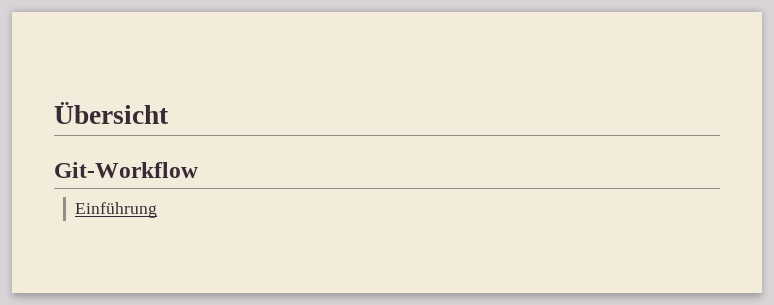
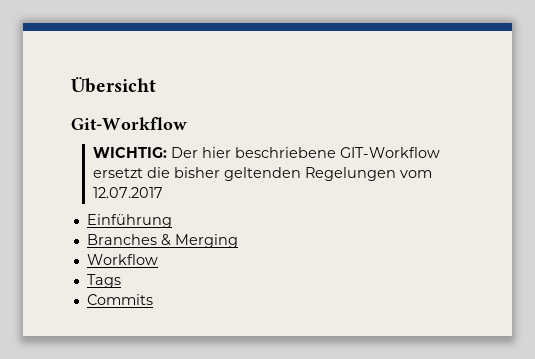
[75,202,158,218] Einführung -> [92,147,440,158] [92,167,432,181] [92,187,163,198] [86,214,172,228] [86,234,238,248] [86,254,158,265] [86,274,121,288] [86,294,153,305] WICHTIG: Der hier beschriebene GIT-Workflow ersetzt die bisher geltenden Regelungen vom 12.07.2017 // Einführung // Branches & Merging // Workflow // Tags // Commits

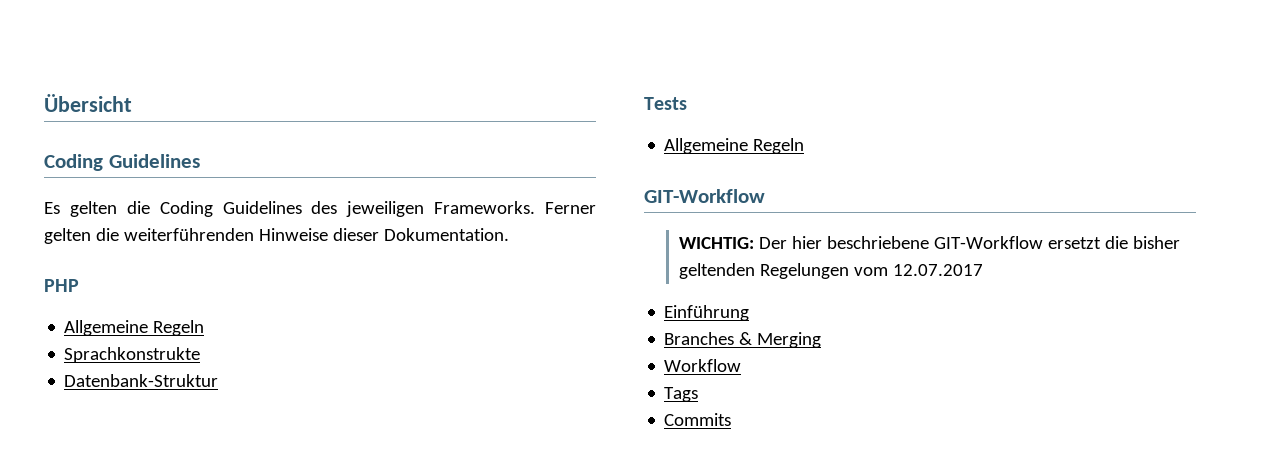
[71,117,187,130] Git-Workflow -> [44,154,200,171] [44,201,596,217] [44,228,509,244] [44,279,79,292] [64,320,205,336] [64,347,201,363] [64,374,219,387] [644,97,687,110] [664,138,805,154] [644,189,765,203] Coding Guidelines // Es gelten die Coding Guidelines des jeweiligen Frameworks. Ferner gelten die weiterführenden Hinweise dieser Dokumentation. // PHP // Allgemeine Regeln // Sprachkonstrukte // Datenbank-Struktur // Tests // Allgemeine Regeln // GIT-Workflow

